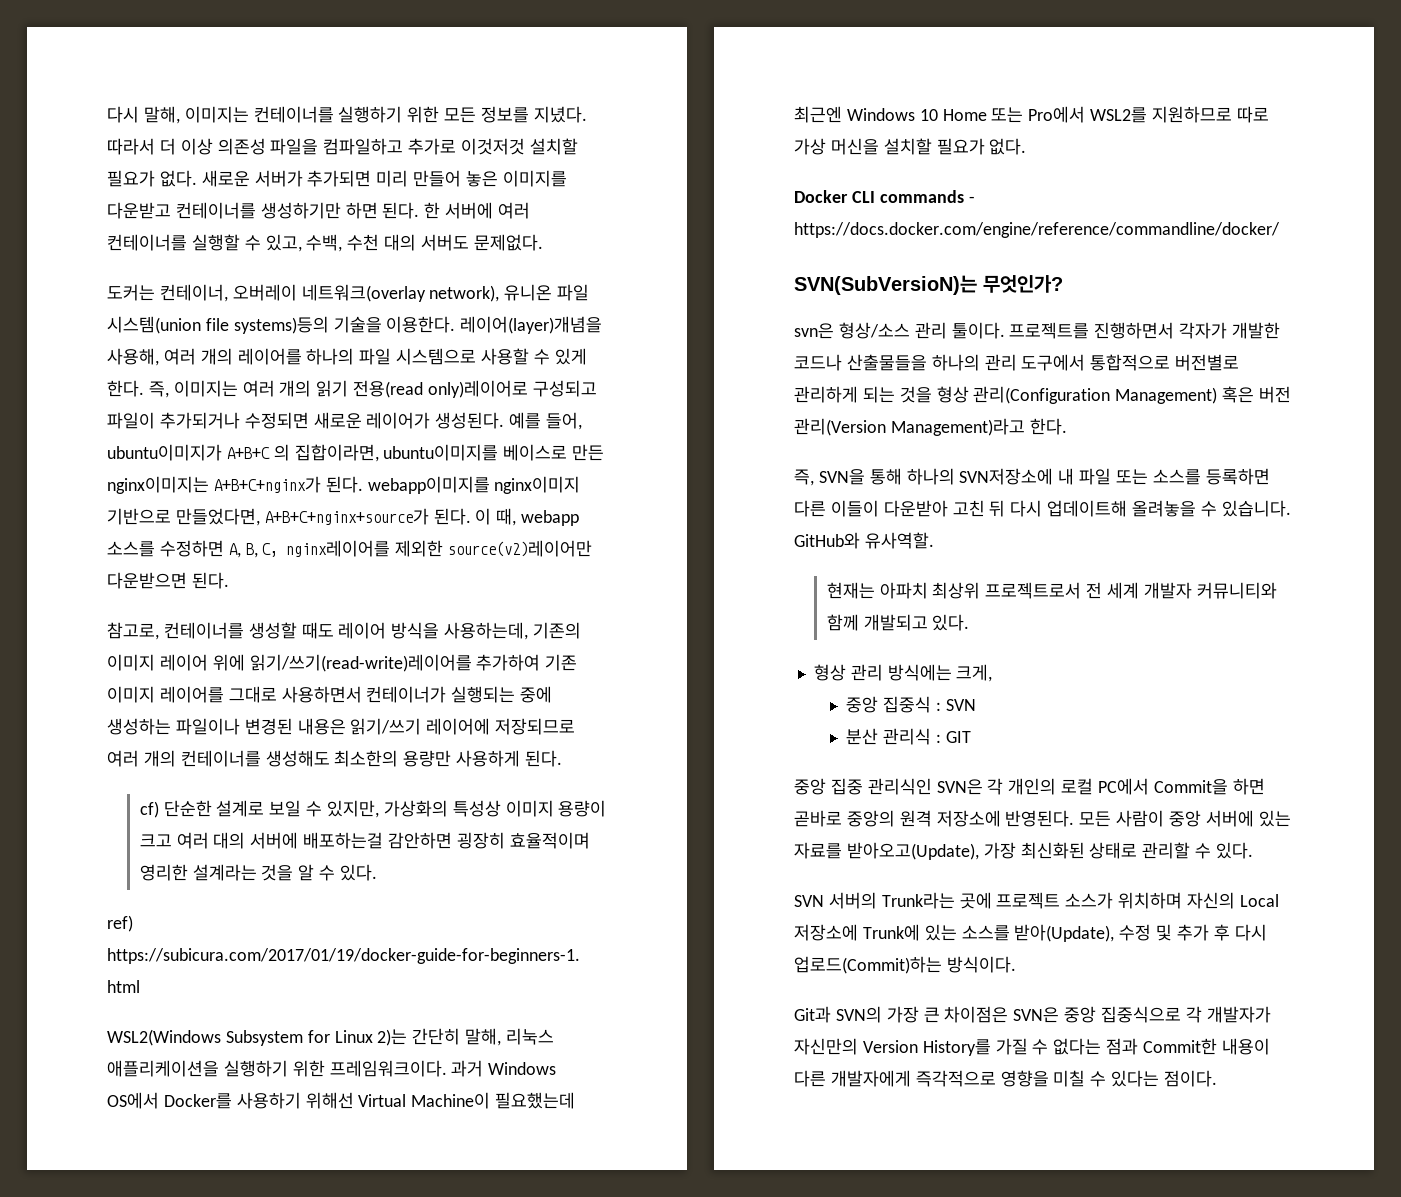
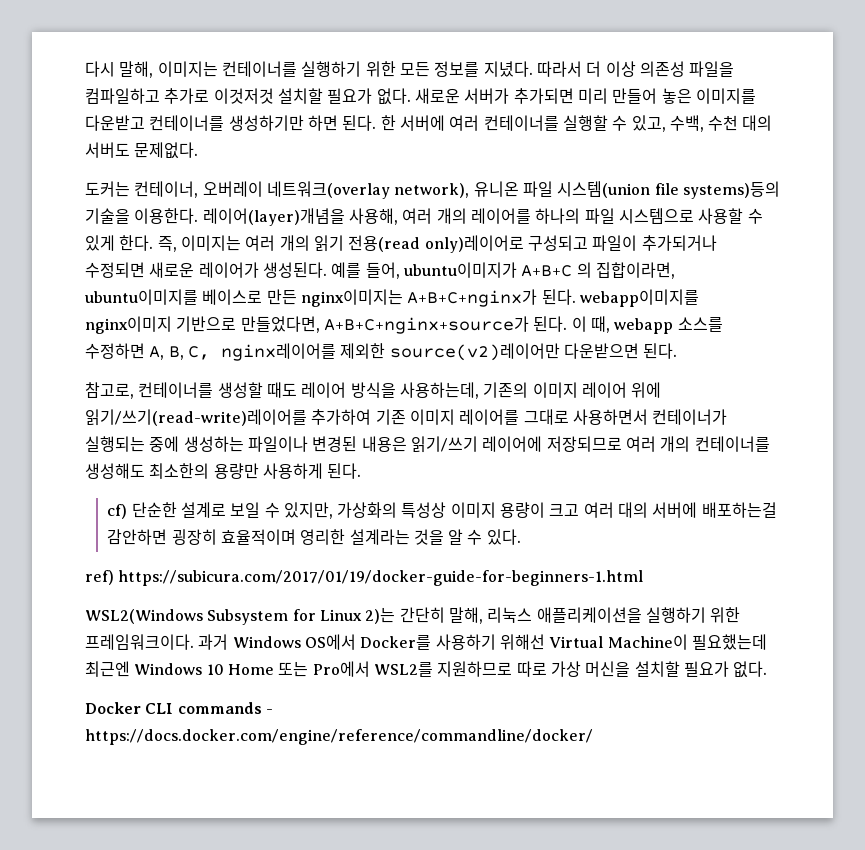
[794,275,1063,295] [794,322,1281,339] [794,354,1240,371] [794,386,1292,404] [794,418,1067,436] [794,468,1270,486] [794,500,1291,517] [794,532,934,549] [826,582,1277,599] [826,614,970,631] [813,664,993,682] [846,696,977,713] [846,728,972,745] [794,778,1265,795] [794,810,1291,827] [794,842,1254,860] [794,892,1279,909] [794,924,1267,942] [794,956,1016,974] [794,1006,1271,1023] [794,1038,1270,1056] [794,1070,1218,1087] // SVN(SubVersioN)는 무엇인가? // svn은 형상/소스 관리 툴이다. 프로젝트를 진행하면서 각자가 개발한 코드나 산출물들을 하나의 관리 도구에서 통합적으로 버전별로 관리하게 되는 것을 형상 관리(Configuration Management) 혹은 버전 관리(Version Management)라고 한다. // 즉, SVN을 통해 하나의 SVN저장소에 내 파일 또는 소스를 등록하면 다른 이들이 다운받아 고친 뒤 다시 업데이트해 올려놓을 수 있습니다. GitHub와 유사역할. // 현재는 아파치 최상위 프로젝트로서 전 세계 개발자 커뮤니티와 함께 개발되고 있다. // 형상 관리 방식에는 크게, // 중앙 집중식 : SVN // 분산 관리식 : GIT // 중앙 집중 관리식인 SVN은 각 개인의 로컬 PC에서 Commit을 하면 곧바로 중앙의 원격 저장소에 반영된다. 모든 사람이 중앙 서버에 있는 자료를 받아오고(Update), 가장 최신화된 상태로 관리할 수 있다. // SVN 서버의 Trunk라는 곳에 프로젝트 소스가 위치하며 자신의 Local 저장소에 Trunk에 있는 소스를 받아(Update), 수정 및 추가 후 다시 업로드(Commit)하는 방식이다. // Git과 SVN의 가장 큰 차이점은 SVN은 중앙 집중식으로 각 개발자가 자신만의 Version History를 가질 수 없다는 점과 Commit한 내용이 다른 개발자에게 즉각적으로 영향을 미칠 수 있다는 점이다. -> (593, 737) none

